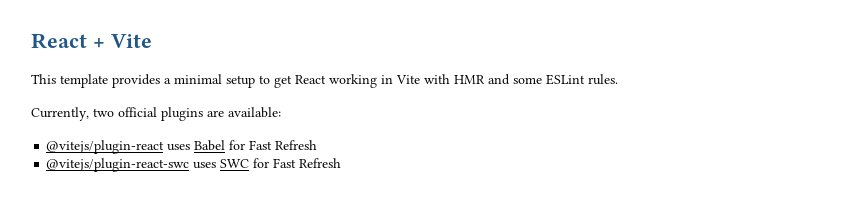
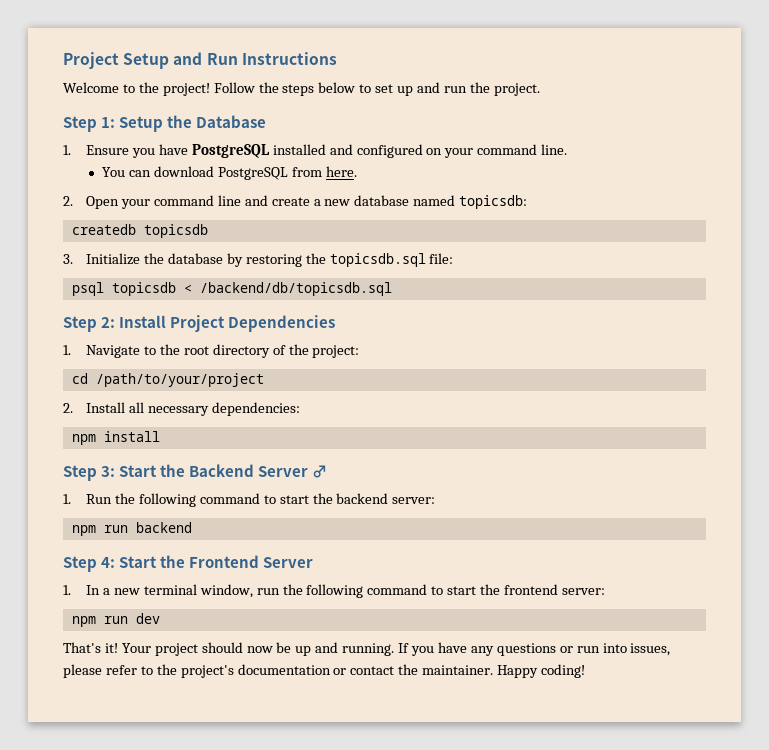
[31,33,152,49] [31,74,618,88] [31,107,281,121] [46,140,318,154] [46,158,342,172] React + Vite // This template provides a minimal setup to get React working in Vite with HMR and some ESLint rules. // Currently, two official plugins are available: // @vitejs/plugin-react uses Babel for Fast Refresh // @vitejs/plugin-react-swc uses SWC for Fast Refresh -> [63,52,337,69] [63,82,540,96] [63,115,267,132] [63,144,568,158] [102,166,357,180] [63,195,528,209] [71,224,208,238] [63,253,454,267] [71,282,392,296] [63,315,336,332] [63,344,360,358] [71,373,264,387] [63,402,300,416] [71,431,160,445] [63,464,328,481] [63,493,436,507] [71,522,192,536] [63,555,314,572] [63,584,605,598] [71,613,160,627] [63,642,671,656] [63,664,586,678] Project Setup and Run Instructions // Welcome to the project! Follow the steps below to set up and run the project. // Step 1: Setup the Database // 1. Ensure you have PostgreSQL installed and configured on your command line. // You can download PostgreSQL from here. // 2. Open your command line and create a new database named topicsdb: // createdb topicsdb // 3. Initialize the database by restoring the topicsdb.sql file: // psql topicsdb < /backend/db/topicsdb.sql // Step 2: Install Project Dependencies // 1. Navigate to the root directory of the project: // cd /path/to/your/project // 2. Install all necessary dependencies: // npm install // Step 3: Start the Backend Server ♂ // 1. Run the following command to start the backend server: // npm run backend // Step 4: Start the Frontend Server // 1. In a new terminal window, run the following command to start the frontend server: // npm run dev // That's it! Your project should now be up and running. If you have any questions or run into issues, please refer to the project's documentation or contact the maintainer. Happy coding!

